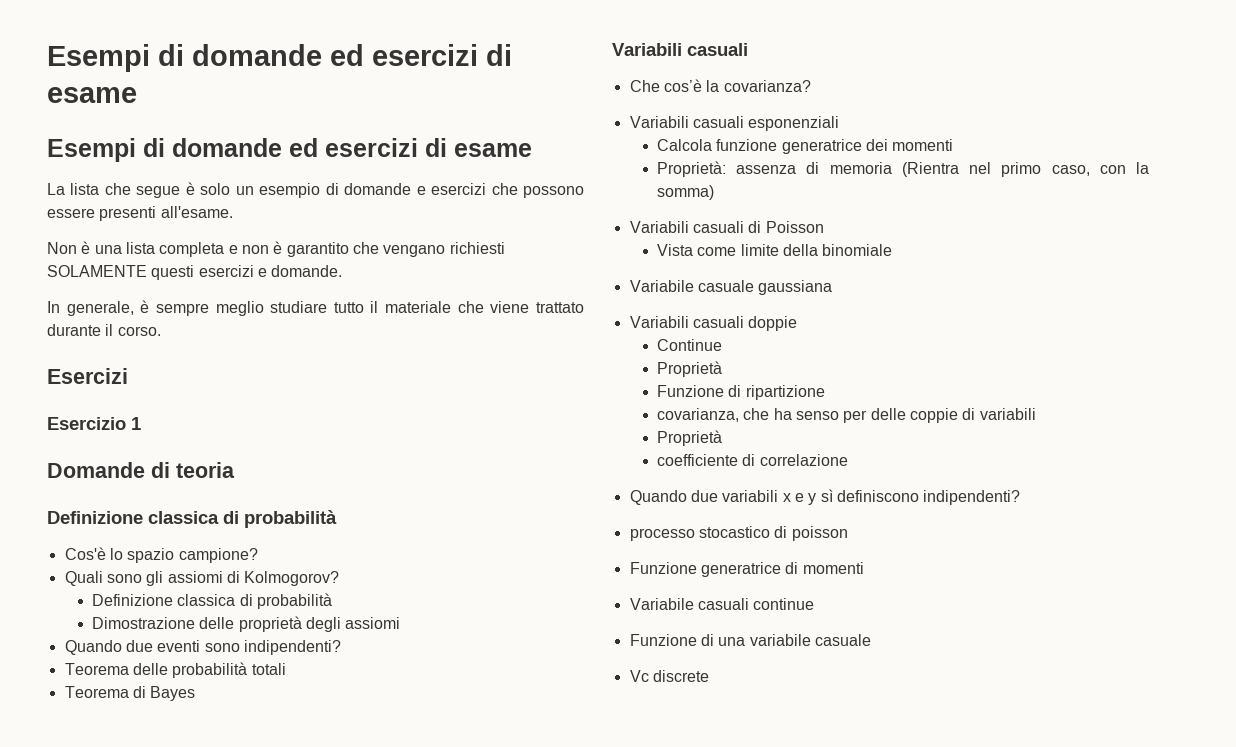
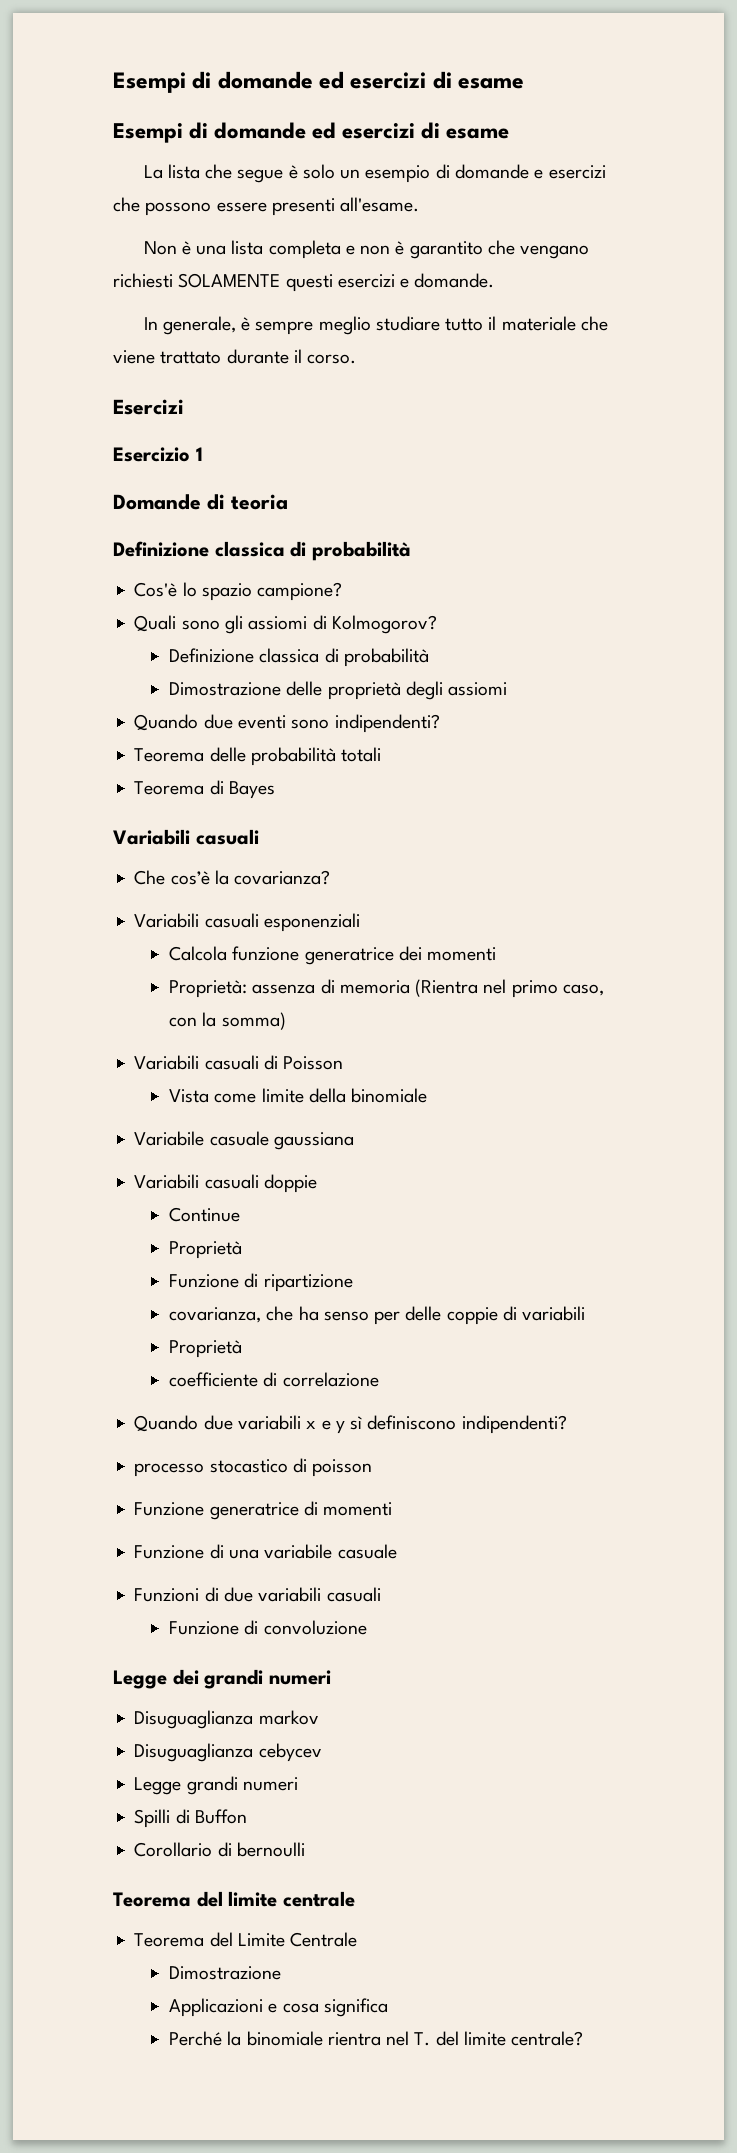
[629,598,815,610] // Variabile casuali continue -> (393, 1509) none
[629,670,709,682] Vc discrete -> [134,1587,381,1602] [169,1620,367,1635] [113,1669,331,1689] [134,1710,319,1729] [134,1743,322,1762] [134,1776,298,1795] [134,1809,247,1828] [134,1842,305,1857] [113,1891,355,1907] [134,1932,358,1947] [169,1966,282,1980] [169,1998,388,2017] [169,2031,584,2046] Funzioni di due variabili casuali // Funzione di convoluzione // Legge dei grandi numeri // Disuguaglianza markov // Disuguaglianza cebycev // Legge grandi numeri // Spilli di Buffon // Corollario di bernoulli // Teorema del limite centrale // Teorema del Limite Centrale // Dimostrazione // Applicazioni e cosa significa // Perché la binomiale rientra nel T. del limite centrale?

